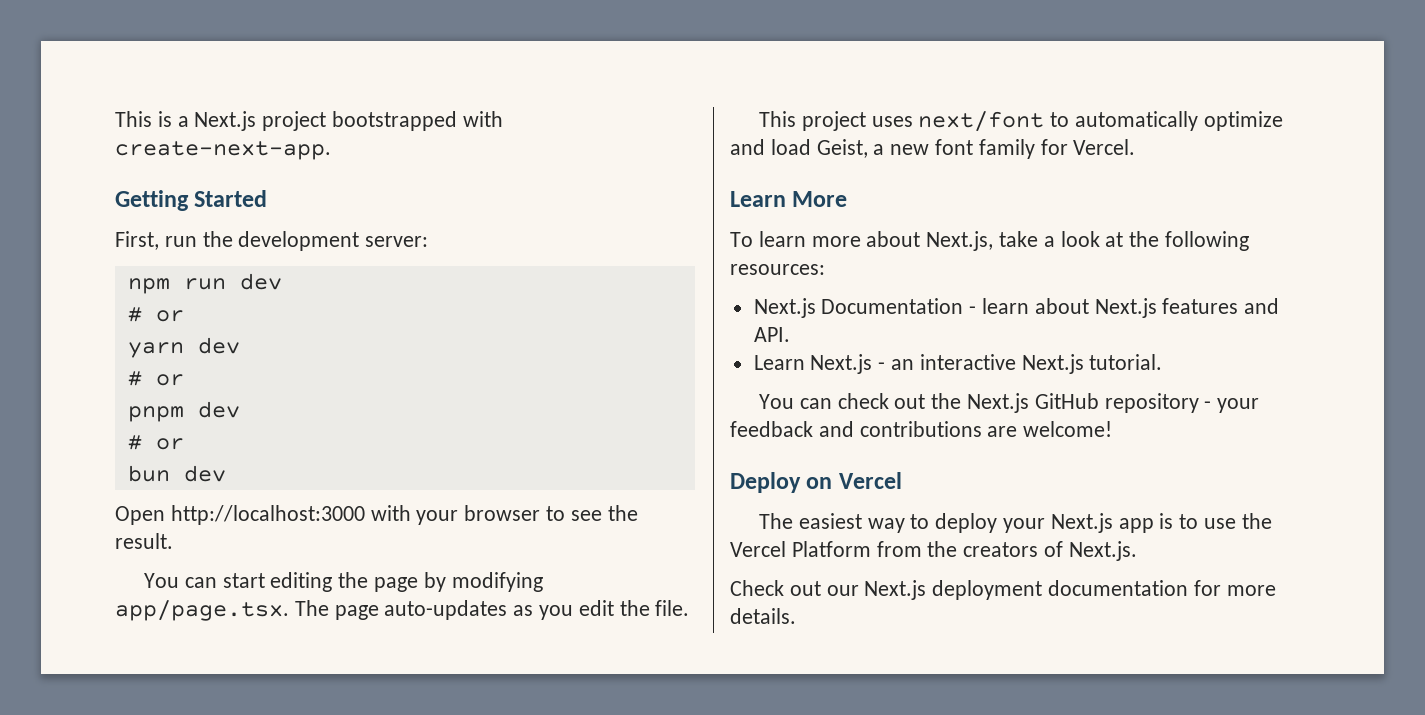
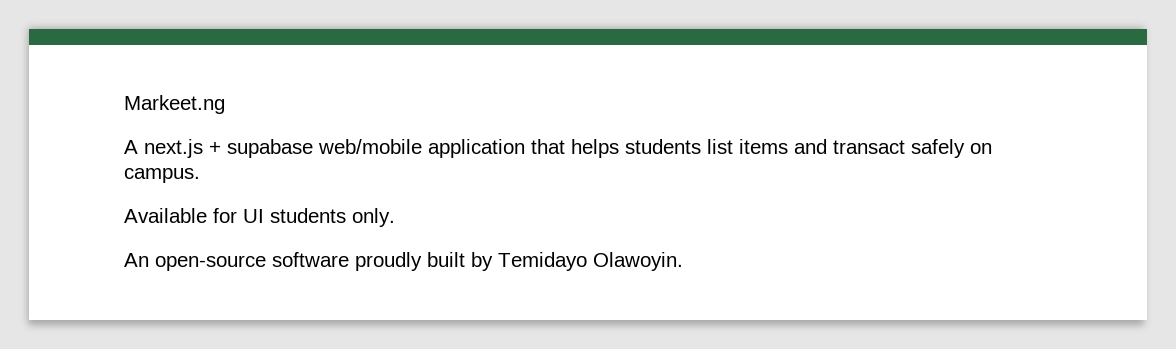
[115,111,503,131] [115,141,331,160] [115,190,268,211] [115,231,429,251] [127,273,282,294] [127,307,184,322] [127,337,240,358] [127,371,184,386] [127,401,240,422] [127,435,184,450] [127,465,226,482] [115,505,638,525] [115,533,173,549] [143,572,543,592] [115,600,690,621] [758,111,1283,132] [730,139,1136,159] [730,191,848,207] [730,231,1250,251] [730,264,825,275] [753,298,1280,318] [753,327,790,342] [753,354,1163,374] [758,393,1260,413] [730,421,1113,437] [730,472,902,493] [758,513,1272,533] [730,541,1137,561] [730,580,1276,600] [730,608,796,624] This is a Next.js project bootstrapped with create-next-app. // Getting Started // First, run the development server: // npm run dev // # or // yarn dev // # or // pnpm dev // # or // bun dev // Open http://localhost:3000 with your browser to see the result. // You can start editing the page by modifying app/page.tsx. The page auto-updates as you edit the file. // This project uses next/font to automatically optimize and load Geist, a new font family for Vercel. // Learn More // To learn more about Next.js, take a look at the following resources: // Next.js Documentation - learn about Next.js features and API. // Learn Next.js - an interactive Next.js tutorial. // You can check out the Next.js GitHub repository - your feedback and contributions are welcome! // Deploy on Vercel // The easiest way to deploy your Next.js app is to use the Vercel Platform from the creators of Next.js. // Check out our Next.js deployment documentation for more details. -> [124,95,225,114] [124,139,992,158] [124,168,200,183] [124,208,395,227] [124,252,683,271] Markeet.ng // A next.js + supabase web/mobile application that helps students list items and transact safely on campus. // Available for UI students only. // An open-source software proudly built by Temidayo Olawoyin.

